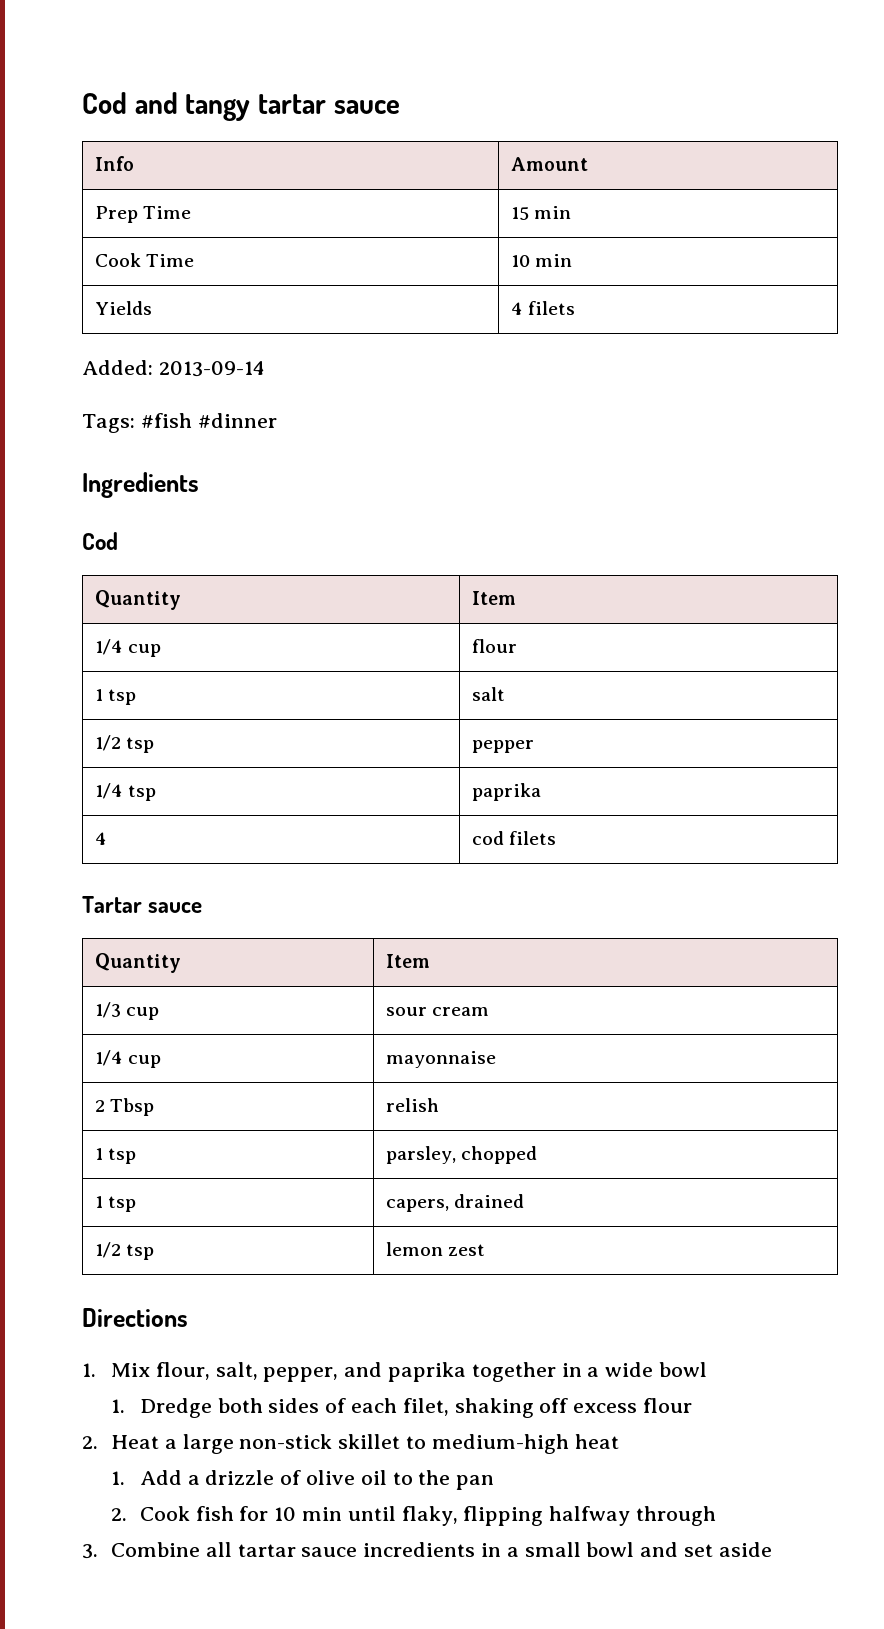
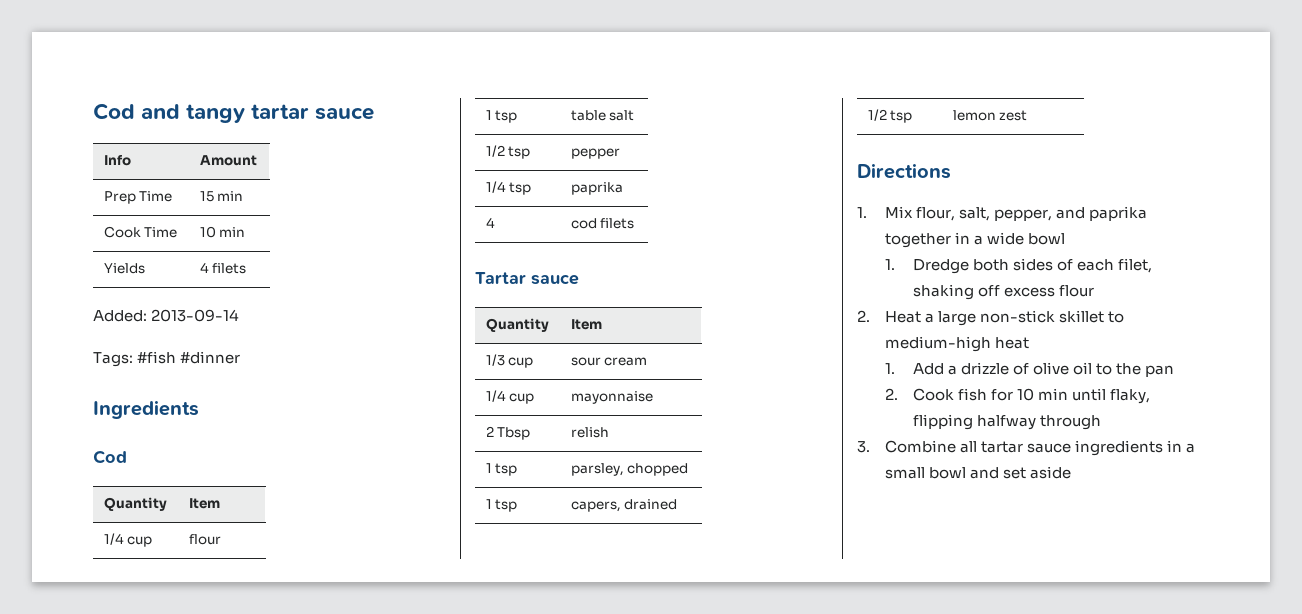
(137, 697) none -> [570,110,606,121] table
[363,1542,476,1557] incredients -> [1075,440,1164,456] ingredients

